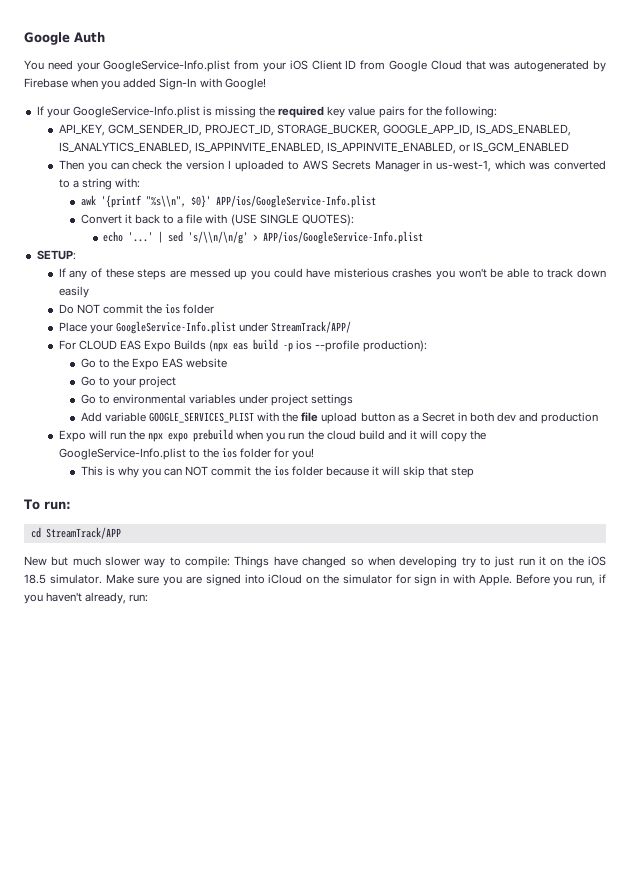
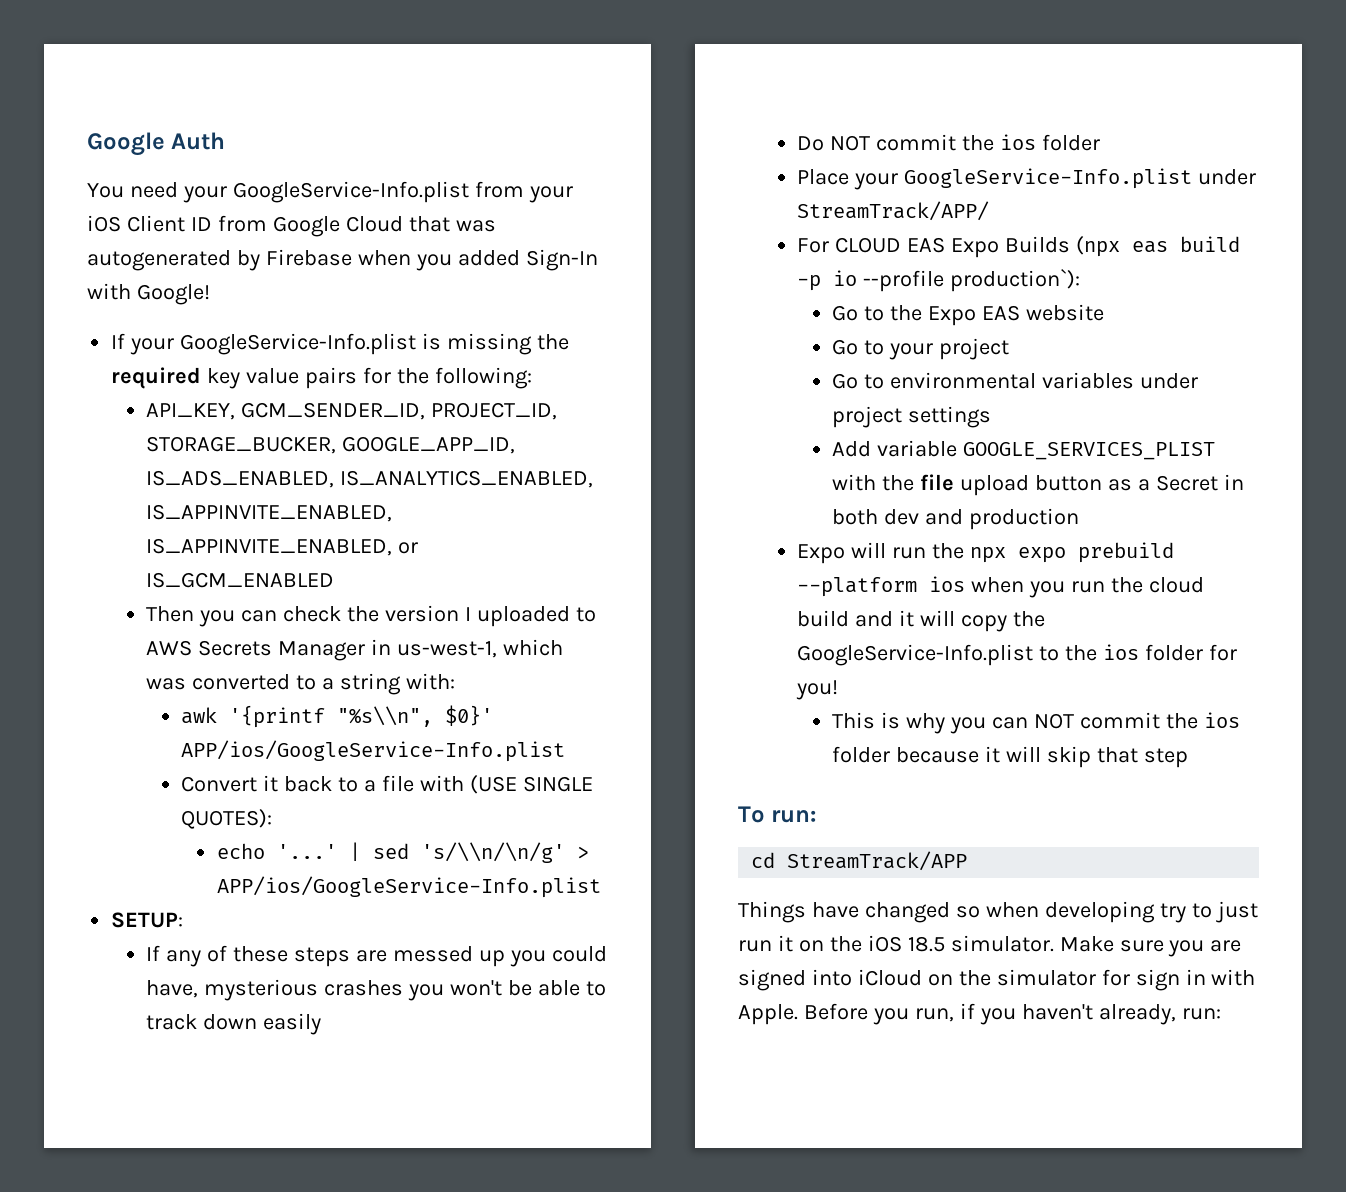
[306,268,389,278] have misterious -> [146,979,319,1001] have, mysterious
[296,340,427,352] ios --profile production): -> [833,269,1081,292] io --profile production`):
(234, 435) none -> [797,576,966,597] --platform ios
[24,556,231,568] New but much slower way to compile: -> (968, 861) none

